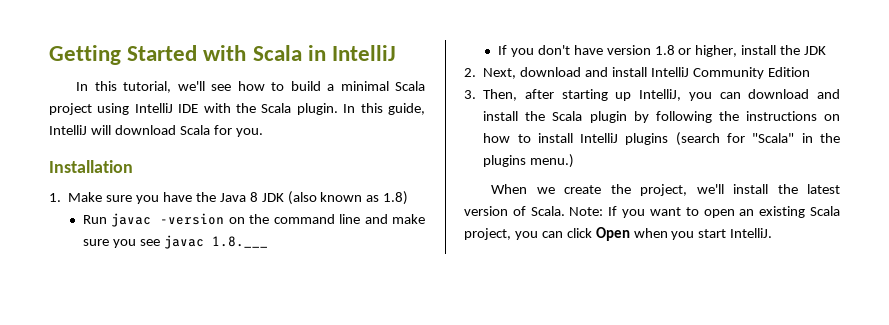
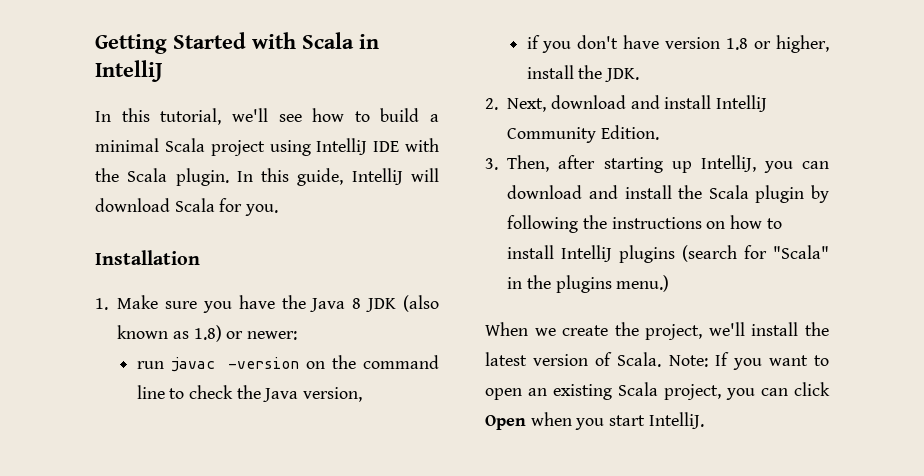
[82,215,107,224] // Run -> [226,331,298,340] [136,361,164,369] or newer: // run
[364,214,426,224] [82,235,268,249] [497,45,507,55] and make sure you see javac 1.8.___ // If -> [169,385,363,402] [526,35,540,49] to check the Java version, // if
[804,46,827,55] JDK -> [604,68,639,82] JDK.
[767,67,810,77] Edition -> [600,125,659,140] Edition.

